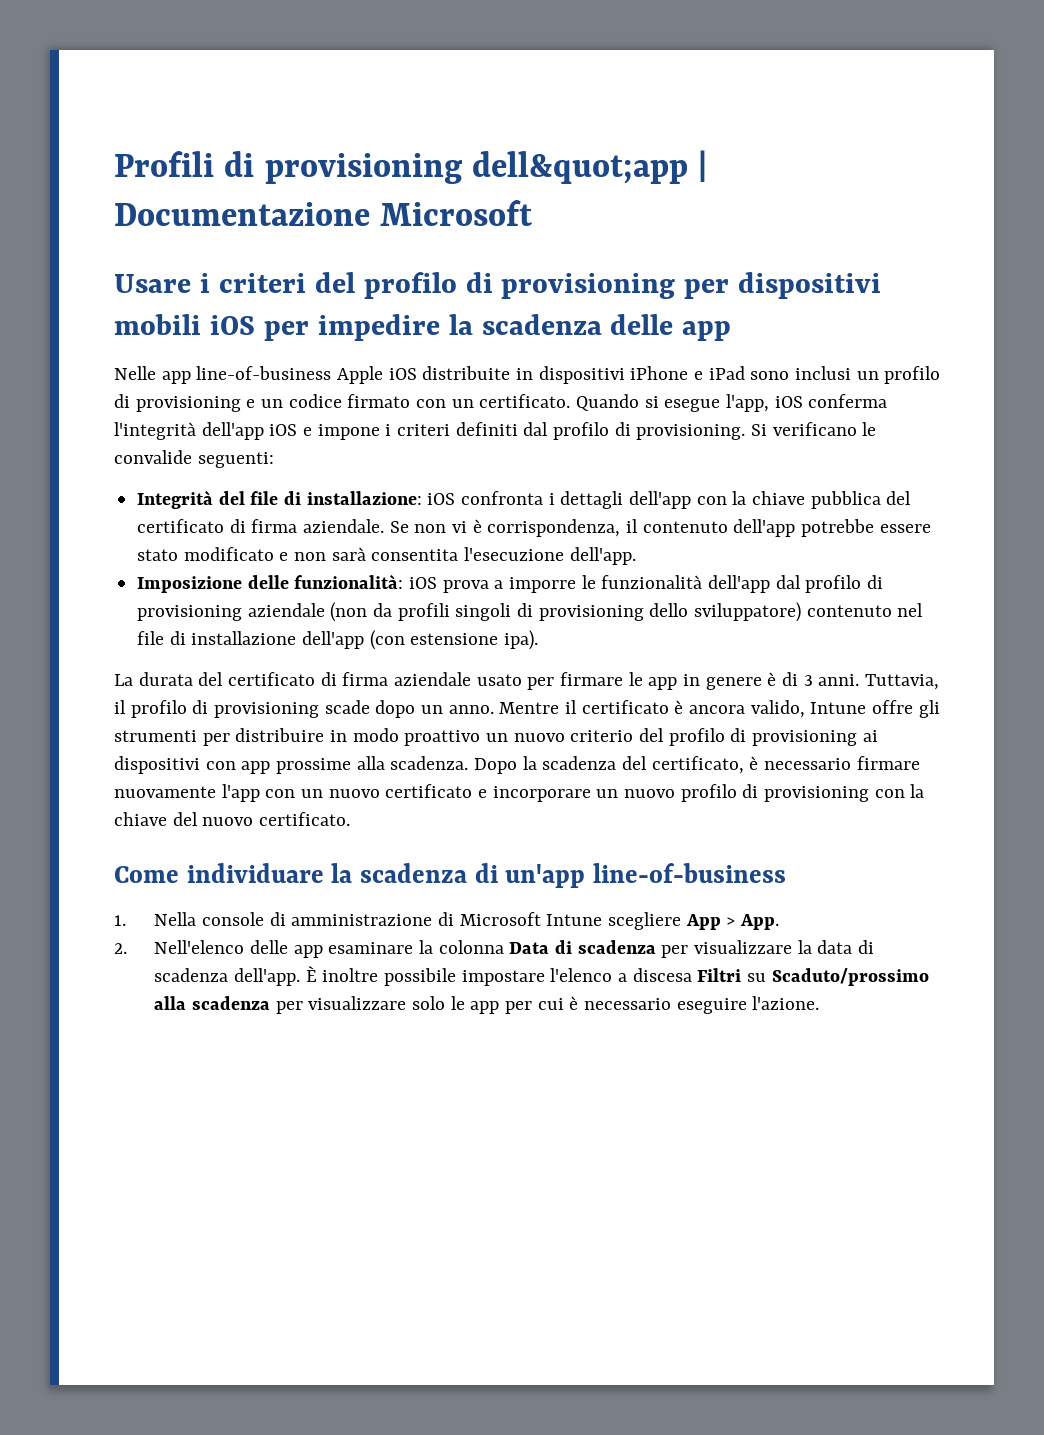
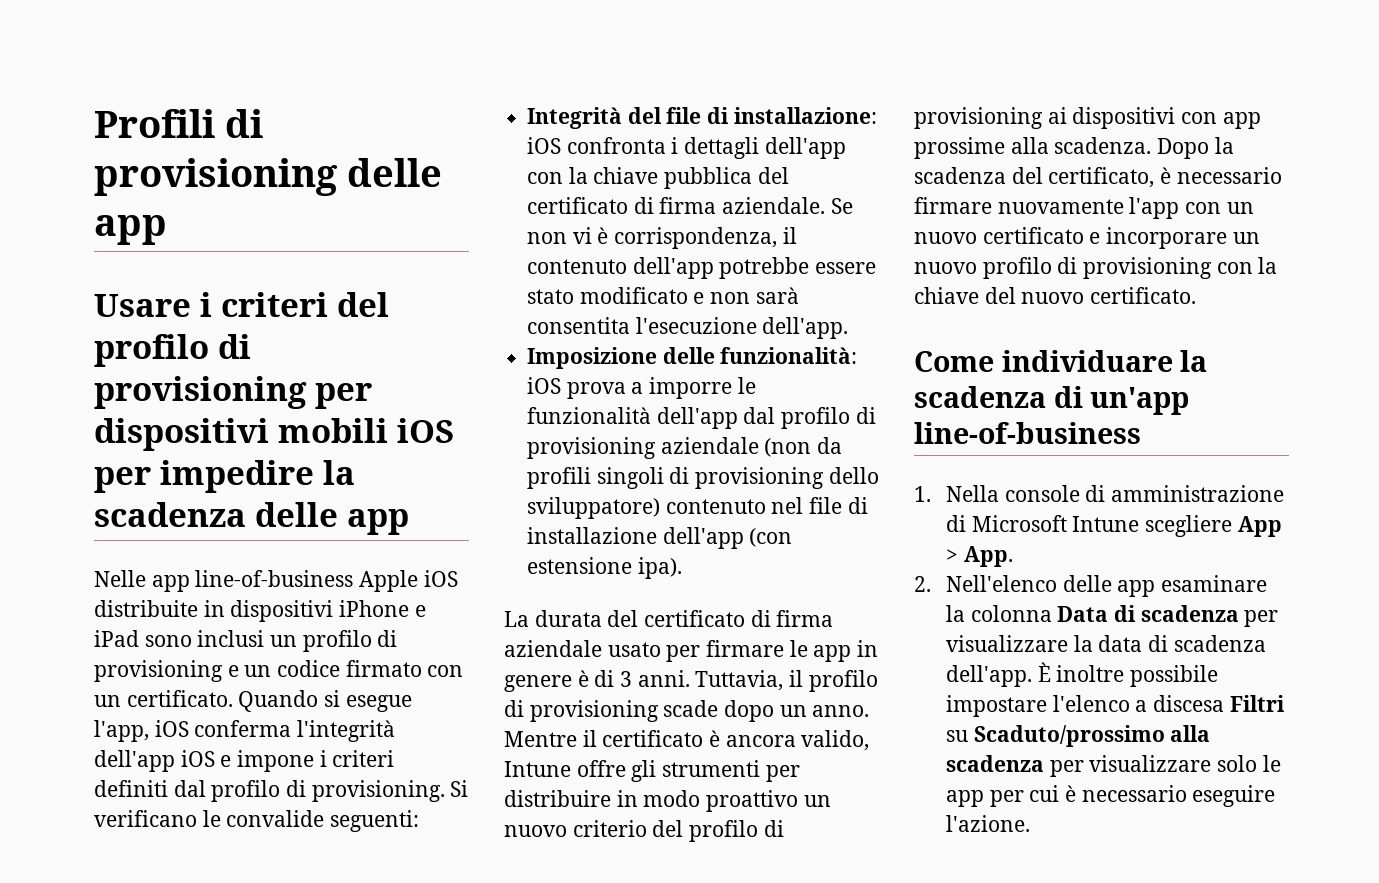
[471,150,708,184] [114,200,533,226] dell&quot;app | Documentazione Microsoft -> [347,158,443,187] [94,215,167,245] delle app

